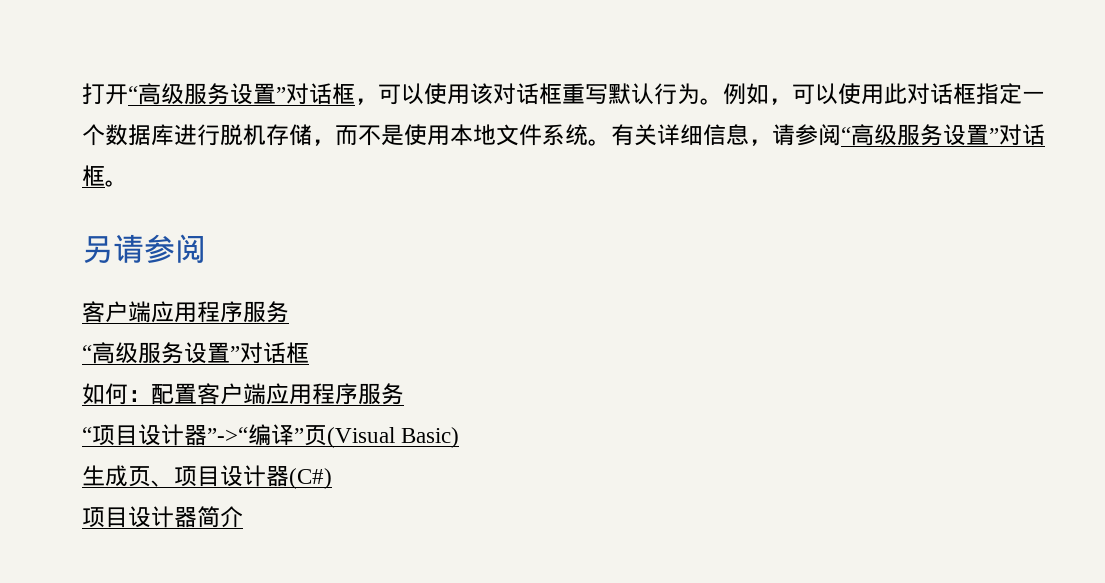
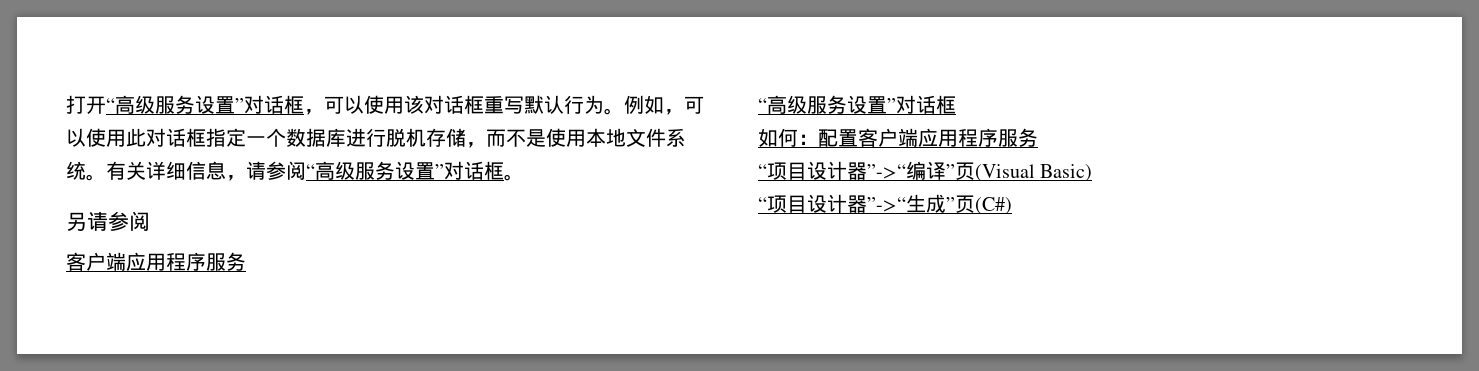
[82,465,332,489] [82,506,243,528] 生成页、项目设计器(C#) // 项目设计器简介 -> [758,194,1012,215] “项目设计器”->“生成”页(C#)

